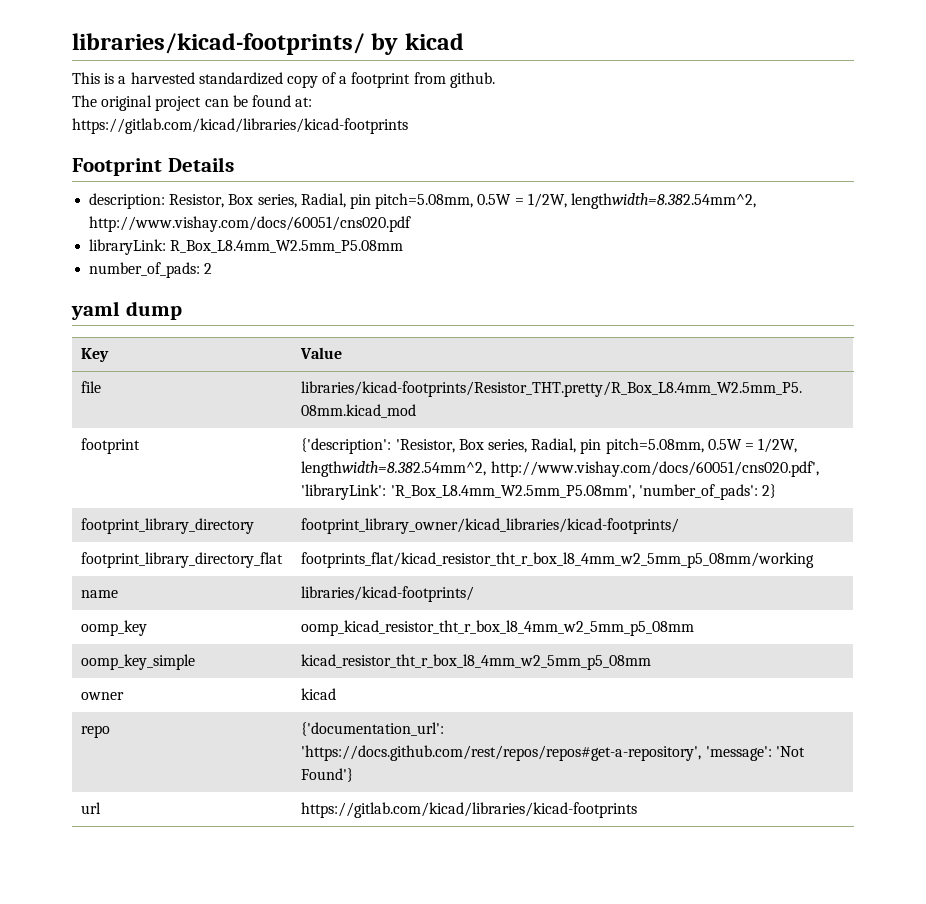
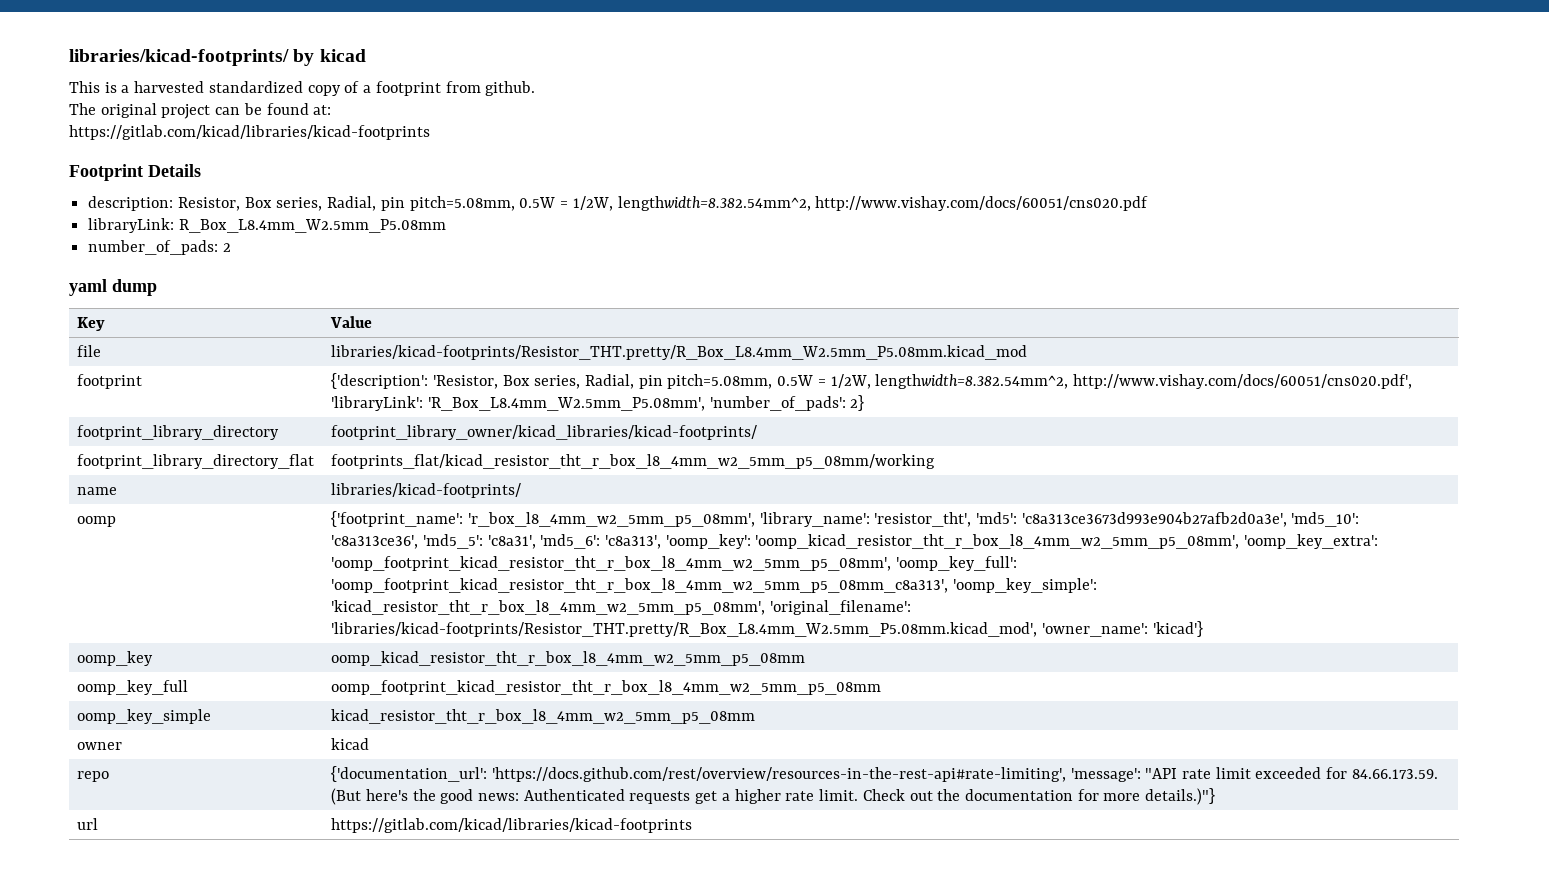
(475, 594) none -> [77,516,117,527] [331,511,1360,527] [331,534,1379,549] [331,556,1017,571] [331,578,1097,593] [331,600,911,615] [331,621,1203,637] // oomp | {'footprint_name': 'r_box_l8_4mm_w2_5mm_p5_08mm', 'library_name': 'resistor_tht', 'md5': 'c8a313ce3673d993e904b27afb2d0a3e', 'md5_10': 'c8a313ce36', 'md5_5': 'c8a31', 'md5_6': 'c8a313', 'oomp_key': 'oomp_kicad_resistor_tht_r_box_l8_4mm_w2_5mm_p5_08mm', 'oomp_key_extra': 'oomp_footprint_kicad_resistor_tht_r_box_l8_4mm_w2_5mm_p5_08mm', 'oomp_key_full': 'oomp_footprint_kicad_resistor_tht_r_box_l8_4mm_w2_5mm_p5_08mm_c8a313', 'oomp_key_simple': 'kicad_resistor_tht_r_box_l8_4mm_w2_5mm_p5_08mm', 'original_filename': 'libraries/kicad-footprints/Resistor_THT.pretty/R_Box_L8.4mm_W2.5mm_P5.08mm.kicad_mod', 'owner_name': 'kicad'}
(695, 628) none -> [77,680,189,695] [331,680,882,695] // oomp_key_full | oomp_footprint_kicad_resistor_tht_r_box_l8_4mm_w2_5mm_p5_08mm
[301,745,805,761] [301,768,354,782] 'https://docs.github.com/rest/repos/repos#get-a-repository', 'message': 'Not Found'} -> [491,767,1438,782] [331,788,1216,805] 'https://docs.github.com/rest/overview/resources-in-the-rest-api#rate-limiting', 'message': "API rate limit exceeded for 84.66.173.59. (But here's the good news: Authenticated requests get a higher rate limit. Check out the documentation for more details.)"}

